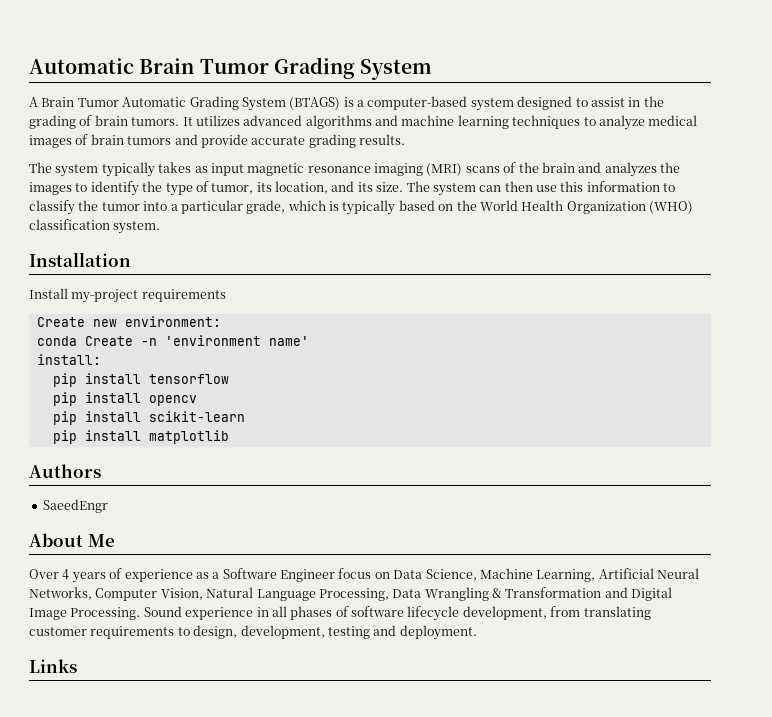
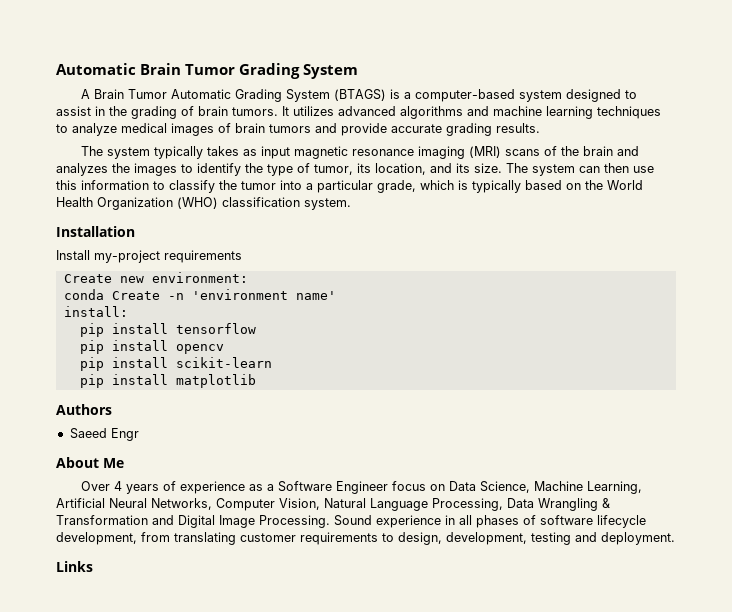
[42,499,108,513] SaeedEngr -> [69,428,139,441] Saeed Engr

